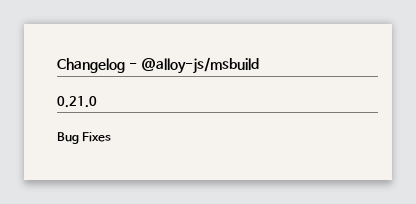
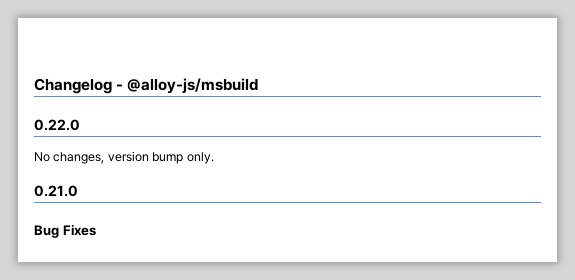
(259, 65) none -> [34,119,80,131] [34,151,214,164] // 0.22.0 // No changes, version bump only.

